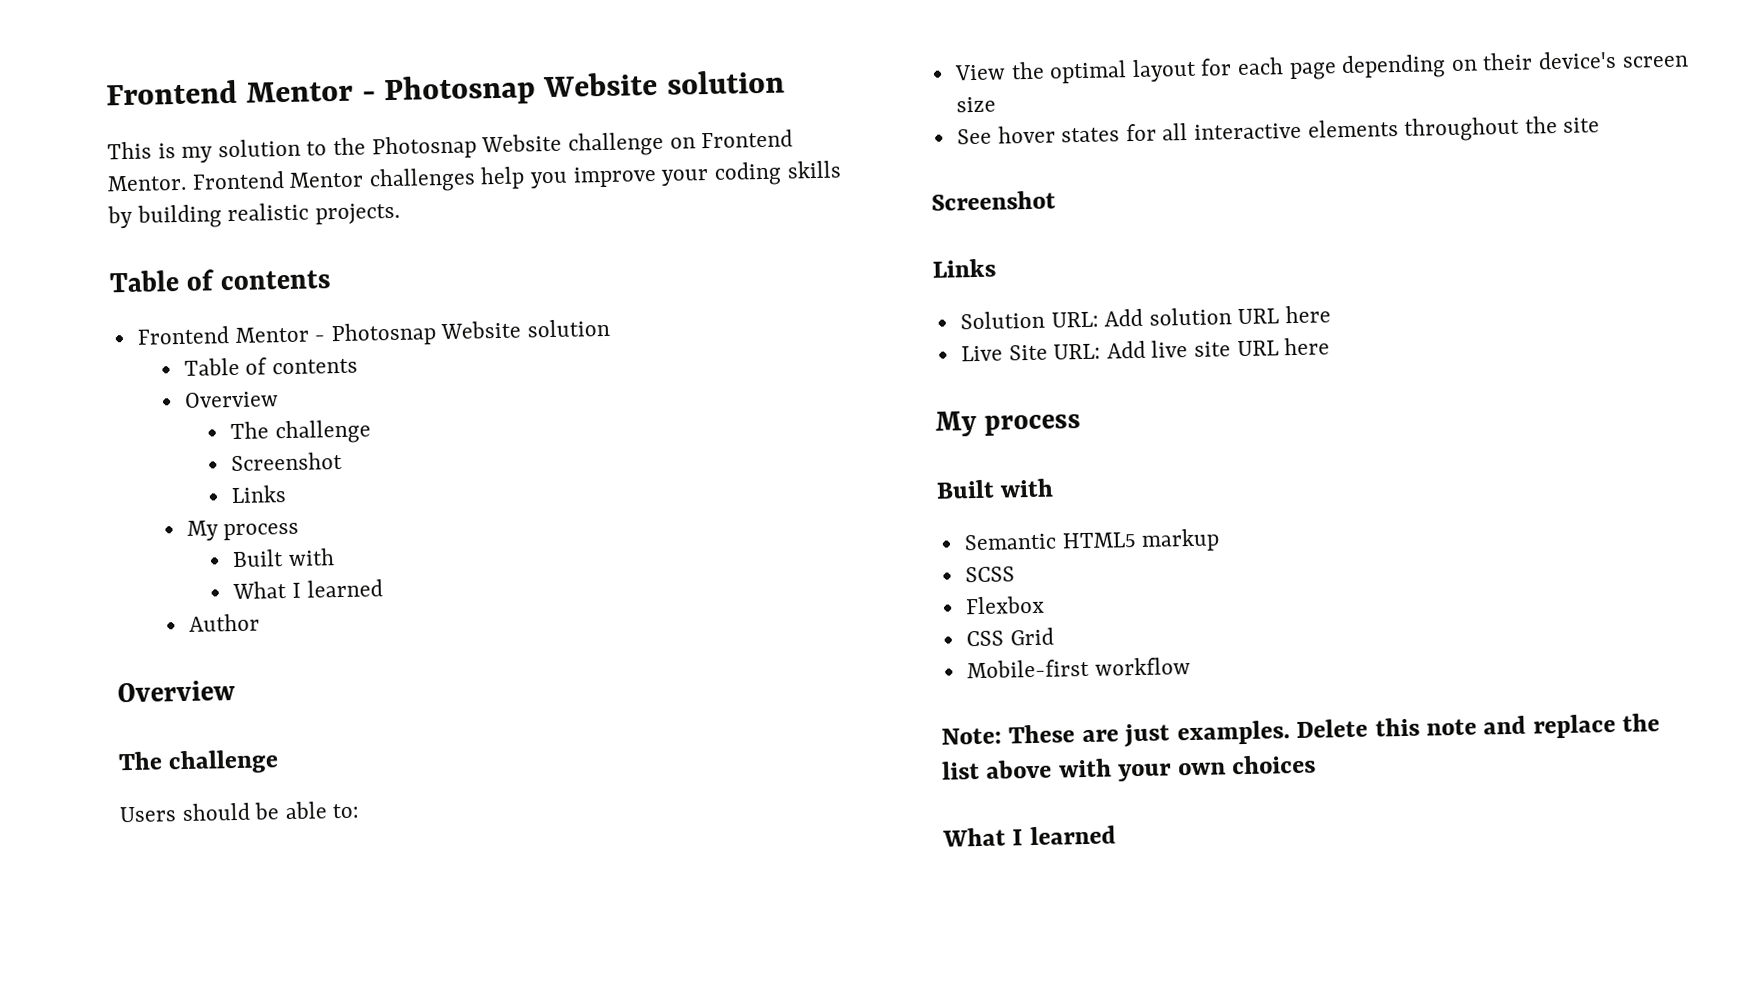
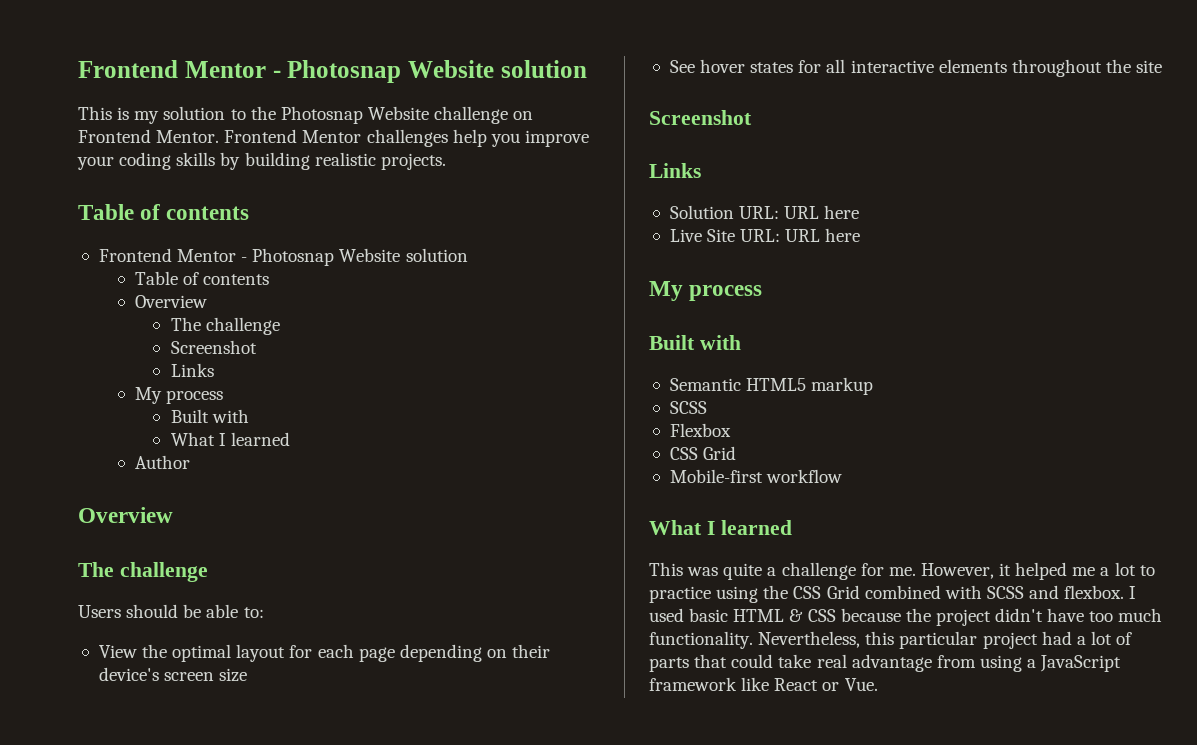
[1104,307,1232,327] Add solution -> (780, 212) none
[1106,340,1232,359] Add live site -> (781, 235) none
[941,713,1661,748] [942,754,1317,782] [942,825,1116,847] Note: These are just examples. Delete this note and replace the list above with your own choices // What I learned -> [649,520,792,535] [649,562,1155,580] [649,585,1137,603] [649,608,1163,626] [649,631,1133,649] [649,654,1122,672] [649,677,878,691] What I learned // This was quite a challenge for me. However, it helped me a lot to practice using the CSS Grid combined with SCSS and flexbox. I used basic HTML & CSS because the project didn't have too much functionality. Nevertheless, this particular project had a lot of parts that could take real advantage from using a JavaScript framework like React or Vue.

